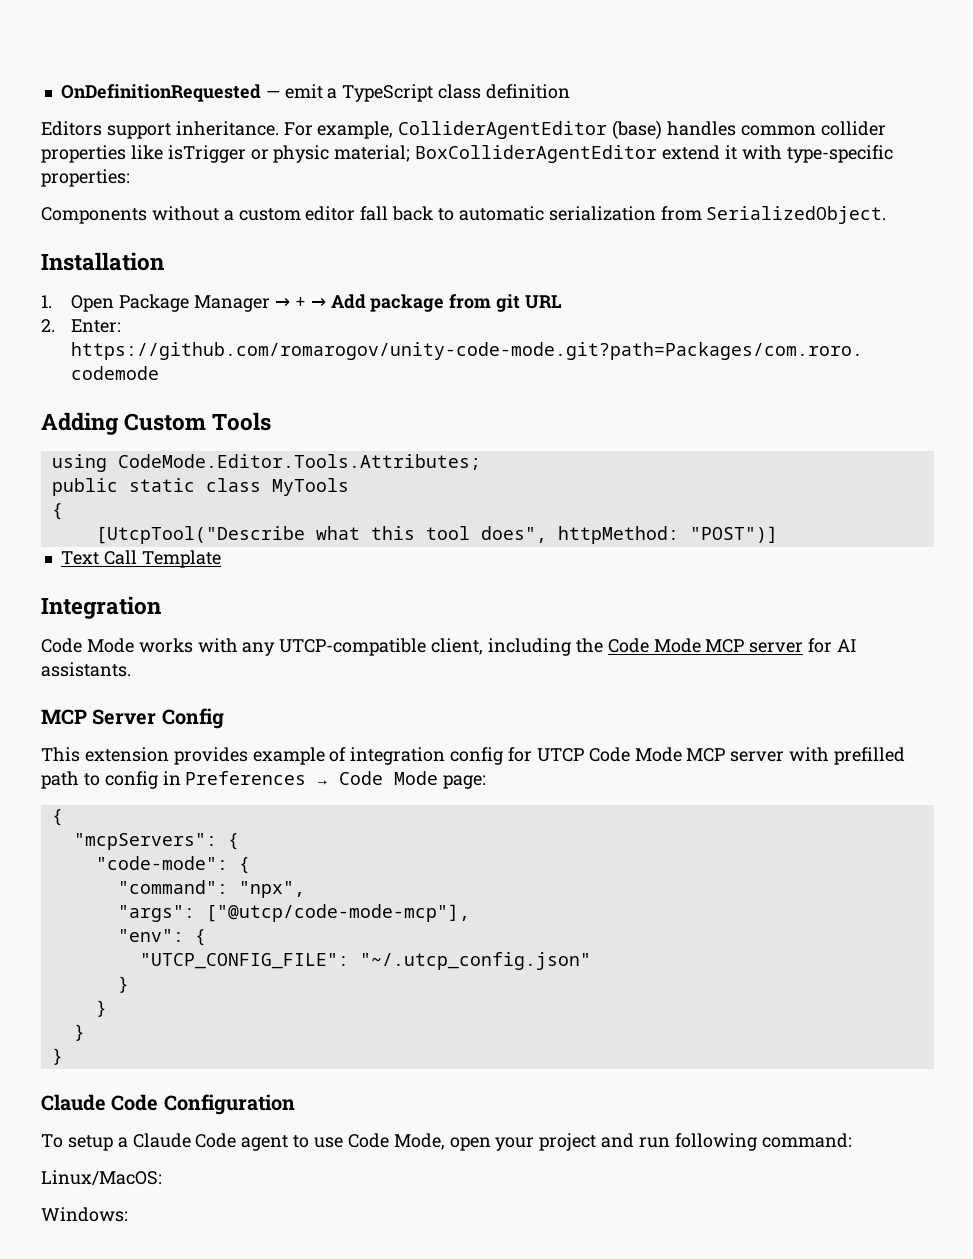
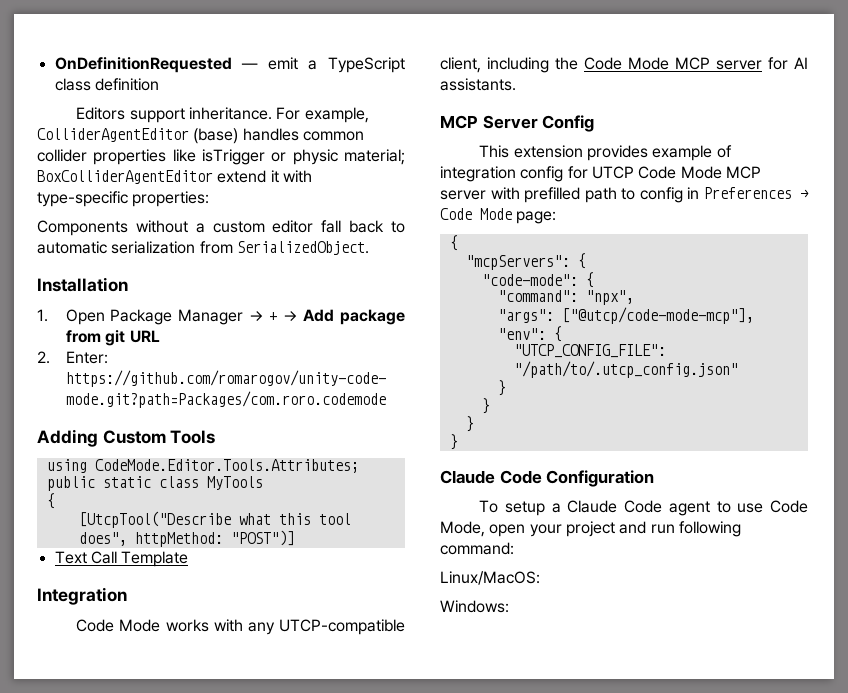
[359,952,591,970] "~/.utcp_config.json" -> [513,361,738,378] "/path/to/.utcp_config.json"

